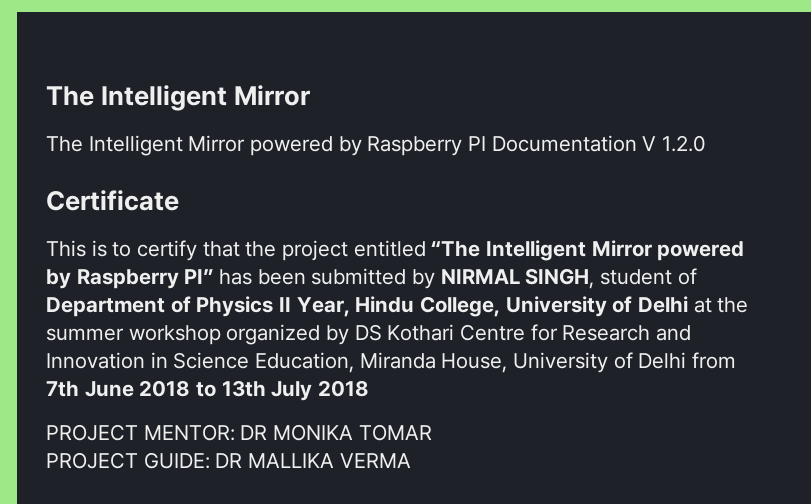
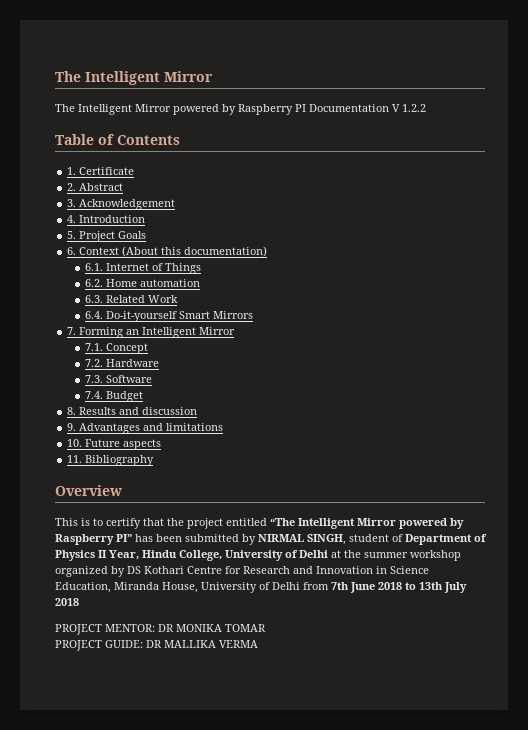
[662,135,707,152] [46,190,179,211] 1.2.0 // Certificate -> [402,104,426,112] [55,134,180,145] [67,167,135,175] [67,183,124,191] [67,199,176,210] [67,215,146,223] [67,231,147,242] [67,246,268,257] [85,263,202,274] [85,279,201,287] [85,295,179,303] [85,311,254,322] [67,327,236,338] [85,343,149,354] [85,359,160,367] [85,375,153,383] [85,391,144,402] [67,407,198,415] [67,423,224,434] [67,439,162,450] [67,455,155,466] [55,485,122,496] 1.2.2 // Table of Contents // 1. Certificate // 2. Abstract // 3. Acknowledgement // 4. Introduction // 5. Project Goals // 6. Context (About this documentation) // 6.1. Internet of Things // 6.2. Home automation // 6.3. Related Work // 6.4. Do-it-yourself Smart Mirrors // 7. Forming an Intelligent Mirror // 7.1. Concept // 7.2. Hardware // 7.3. Software // 7.4. Budget // 8. Results and discussion // 9. Advantages and limitations // 10. Future aspects // 11. Bibliography // Overview

